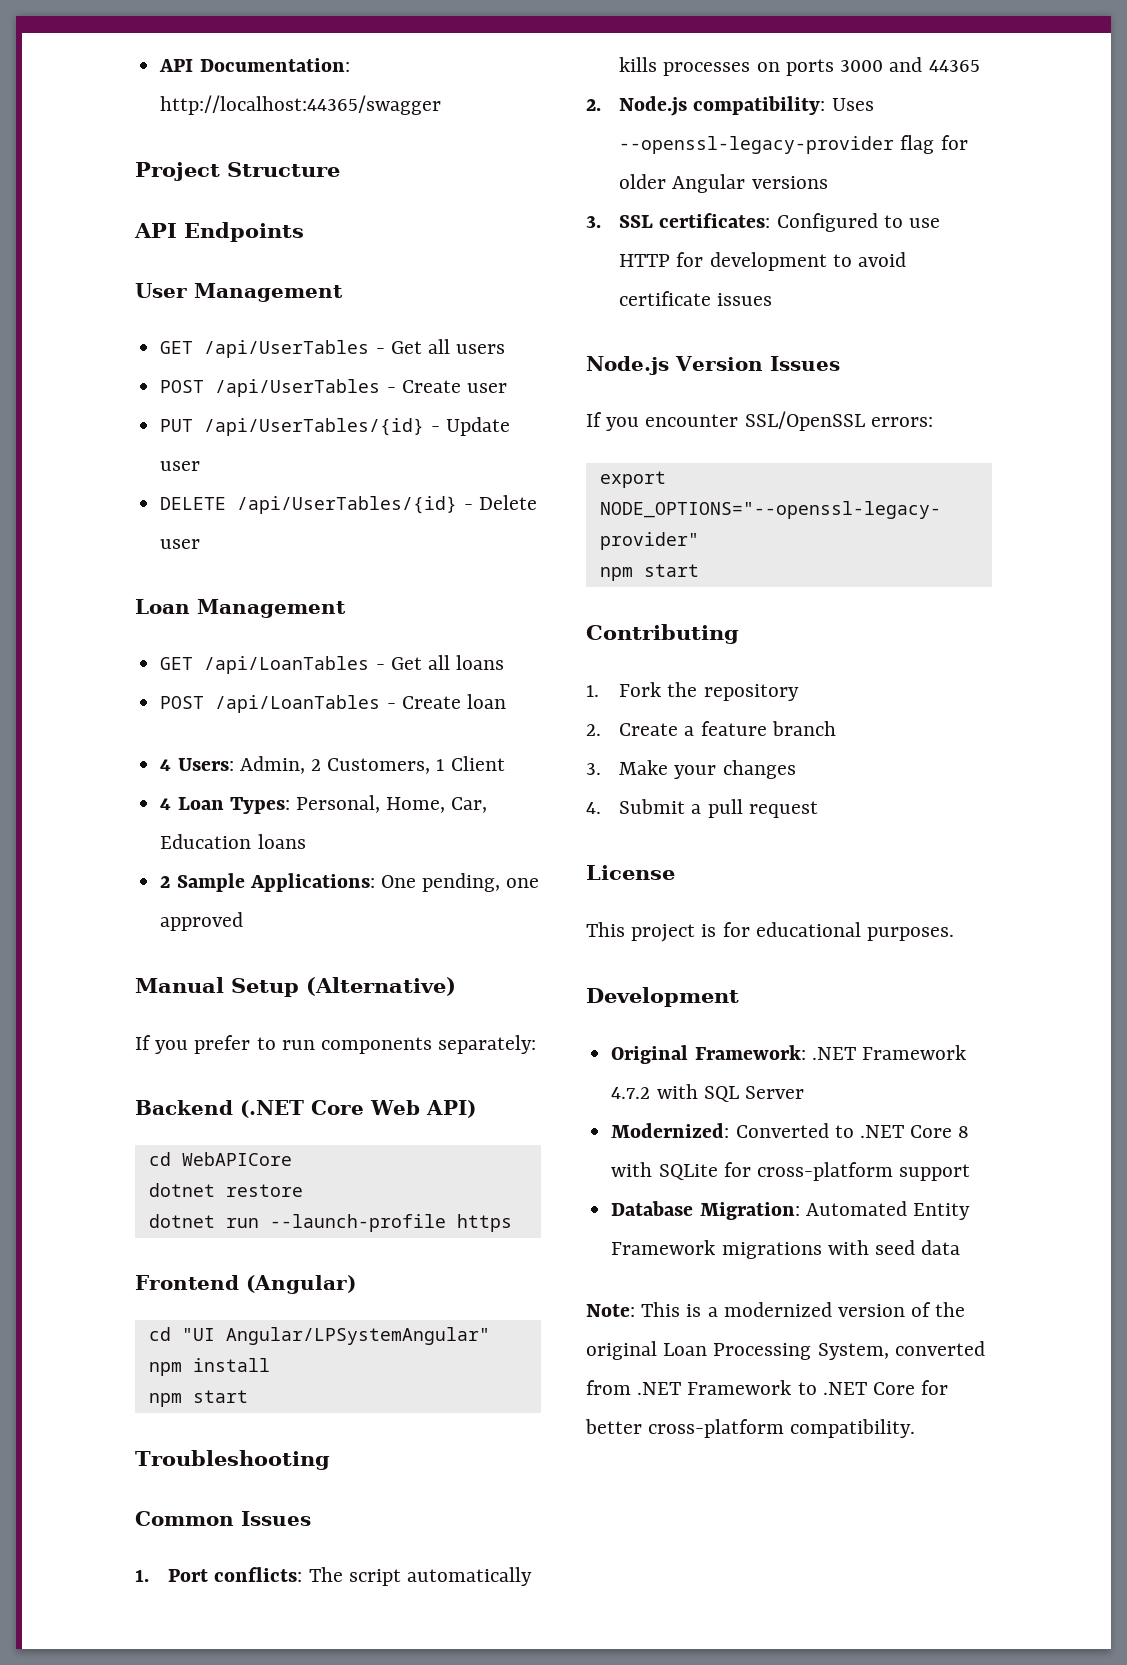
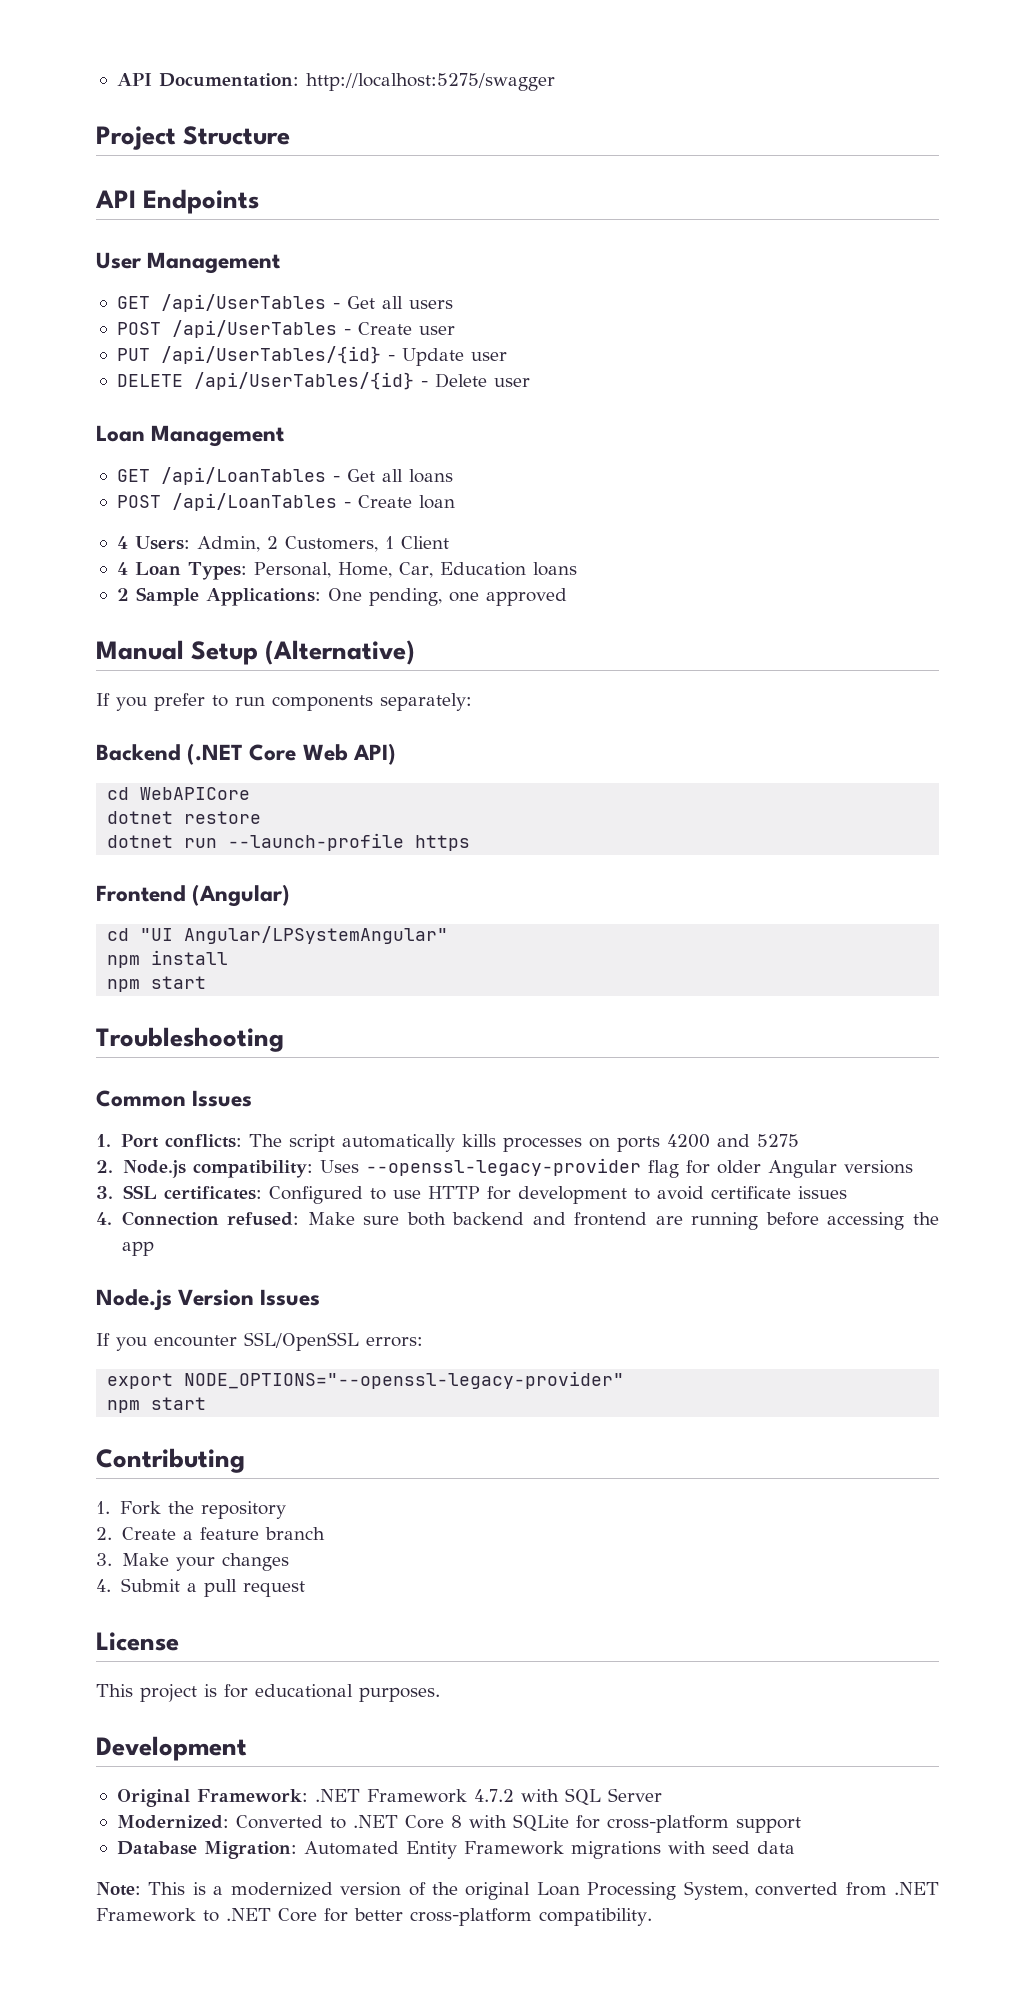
[160,95,442,115] http://localhost:44365/swagger -> [305,73,555,91] http://localhost:5275/swagger
[840,57,980,72] 3000 and 44365 -> [666,1134,799,1148] 4200 and 5275
(773, 299) none -> [96,1211,939,1230] [121,1241,154,1256] // 4. Connection refused: Make sure both backend and frontend are running before accessing the app

